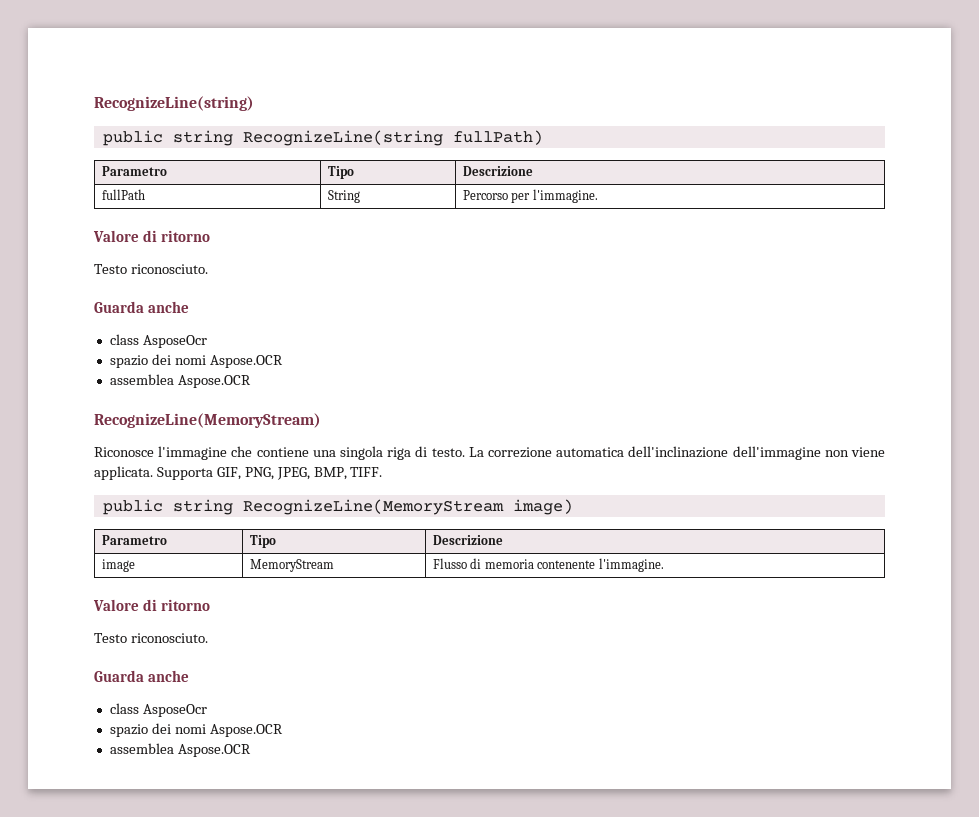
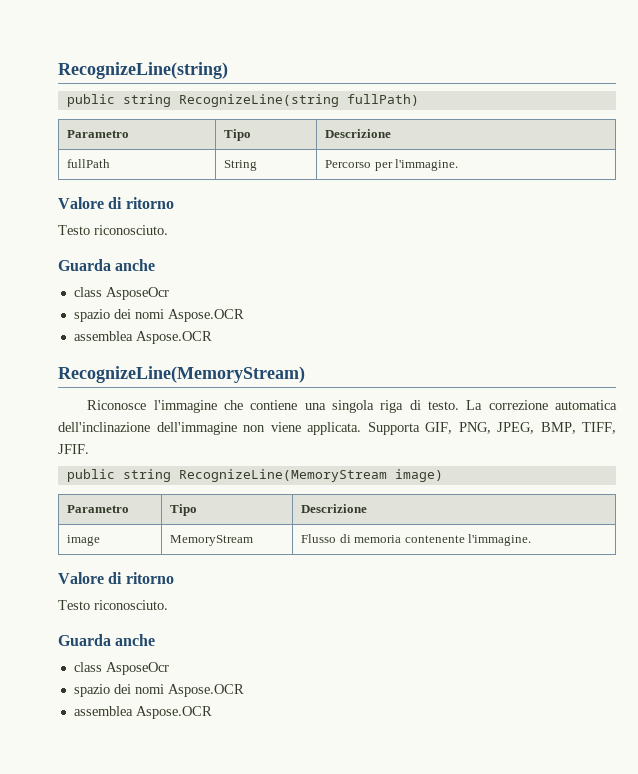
[350,467,383,477] TIFF. -> [582,422,616,434] [58,444,89,454] TIFF, JFIF.

